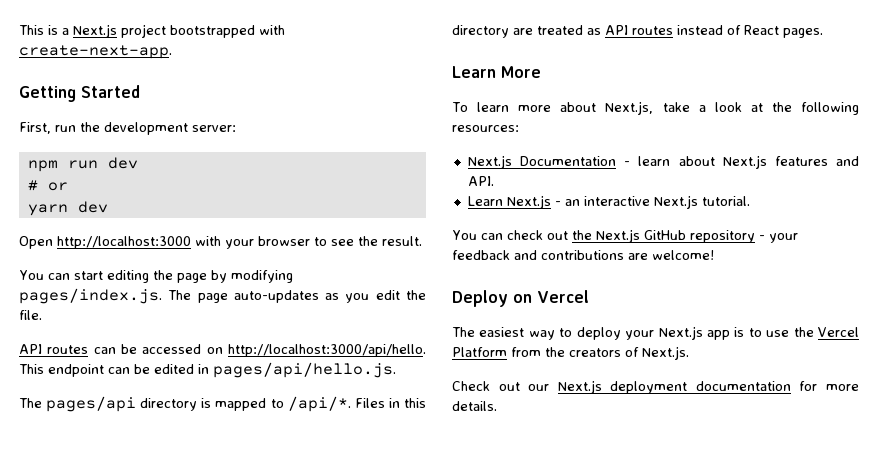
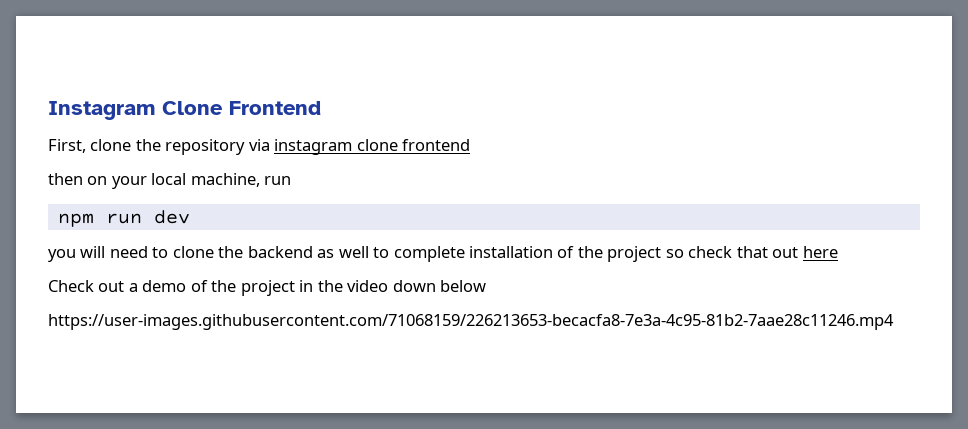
[19,24,285,38] [19,45,172,59] [19,85,140,102] [19,122,236,135] [27,157,138,172] [27,180,68,191] [27,201,108,216] [19,236,422,249] [19,270,293,283] [19,288,426,304] [19,310,42,320] [19,344,426,357] [19,362,396,378] [19,396,426,412] [452,25,823,38] [452,66,541,78] [452,101,859,115] [452,125,519,132] [467,155,859,169] [467,176,494,186] [467,195,750,209] [452,229,798,243] [452,250,714,260] [452,290,589,307] [452,326,859,340] [452,346,689,360] [452,380,859,394] [452,401,497,411] This is a Next.js project bootstrapped with create-next-app. // Getting Started // First, run the development server: // npm run dev // # or // yarn dev // Open http://localhost:3000 with your browser to see the result. // You can start editing the page by modifying pages/index.js. The page auto-updates as you edit the file. // API routes can be accessed on http://localhost:3000/api/hello. This endpoint can be edited in pages/api/hello.js. // The pages/api directory is mapped to /api/*. Files in this directory are treated as API routes instead of React pages. // Learn More // To learn more about Next.js, take a look at the following resources: // Next.js Documentation - learn about Next.js features and API. // Learn Next.js - an interactive Next.js tutorial. // You can check out the Next.js GitHub repository - your feedback and contributions are welcome! // Deploy on Vercel // The easiest way to deploy your Next.js app is to use the Vercel Platform from the creators of Next.js. // Check out our Next.js deployment documentation for more details. -> [48,101,321,120] [48,139,471,155] [48,173,292,189] [57,210,190,227] [48,246,838,262] [48,280,487,296] [48,314,894,330] Instagram Clone Frontend // First, clone the repository via instagram clone frontend // then on your local machine, run // npm run dev // you will need to clone the backend as well to complete installation of the project so check that out here // Check out a demo of the project in the video down below // https://user-images.githubusercontent.com/71068159/226213653-becacfa8-7e3a-4c95-81b2-7aae28c11246.mp4

